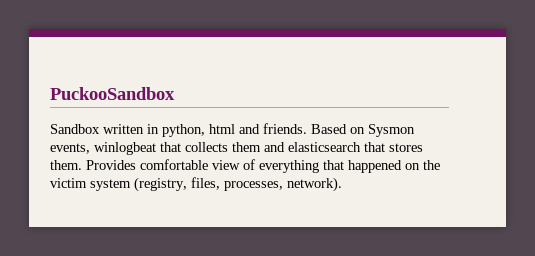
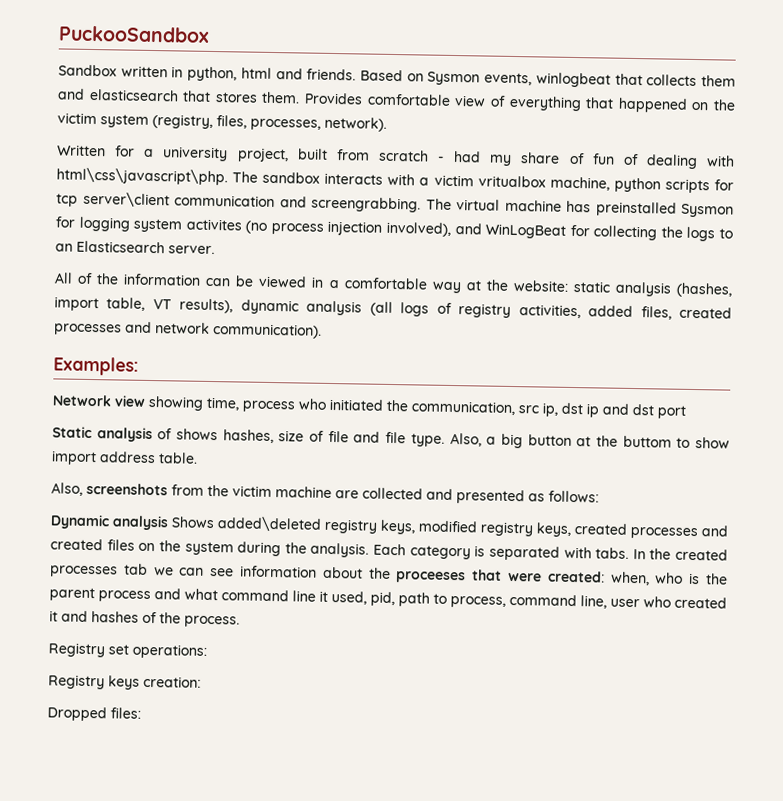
(342, 184) none -> [57,144,735,170] [56,167,734,194] [56,191,734,218] [55,216,733,242] [55,240,215,255] [54,272,732,298] [54,296,732,320] [54,321,322,339] [53,356,139,376] [52,394,686,419] [52,426,731,449] [51,450,198,466] [51,482,599,505] [50,514,728,540] [50,538,728,561] [50,563,728,586] [49,587,727,609] [49,610,240,628] [48,642,207,659] [48,674,201,690] [47,706,141,722] // Written for a university project, built from scratch - had my share of fun of dealing with html\css\javascript\php. The sandbox interacts with a victim vritualbox machine, python scripts for tcp server\client communication and screengrabbing. The virtual machine has preinstalled Sysmon for logging system activites (no process injection involved), and WinLogBeat for collecting the logs to an Elasticsearch server. // All of the information can be viewed in a comfortable way at the website: static analysis (hashes, import table, VT results), dynamic analysis (all logs of registry activities, added files, created processes and network communication). // Examples: // Network view showing time, process who initiated the communication, src ip, dst ip and dst port // Static analysis of shows hashes, size of file and file type. Also, a big button at the buttom to show import address table. // Also, screenshots from the victim machine are collected and presented as follows: // Dynamic analysis Shows added\deleted registry keys, modified registry keys, created processes and created files on the system during the analysis. Each category is separated with tabs. In the created processes tab we can see information about the proceeses that were created: when, who is the parent process and what command line it used, pid, path to process, command line, user who created it and hashes of the process. // Registry set operations: // Registry keys creation: // Dropped files:

